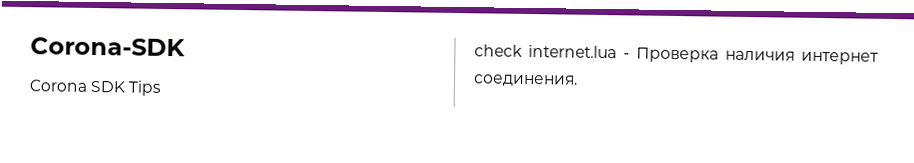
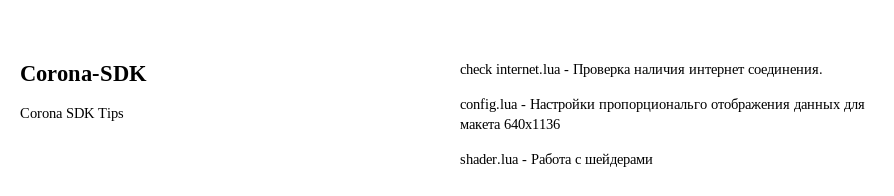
(578, 80) none -> [460,98,865,112] [460,119,560,129] [460,153,653,167] // config.lua - Настройки пропорциональго отображения данных для макета 640x1136 // shader.lua - Работа с шейдерами

